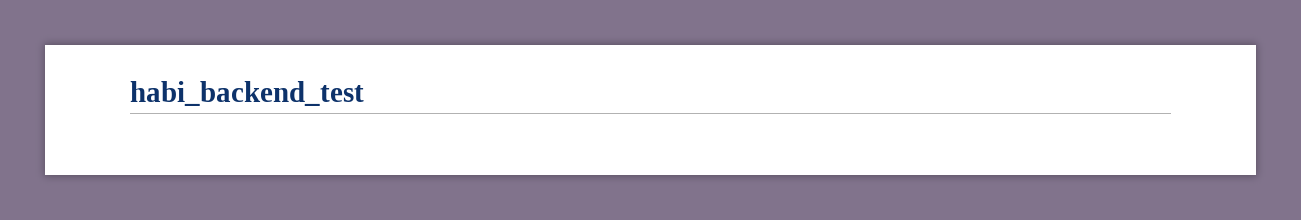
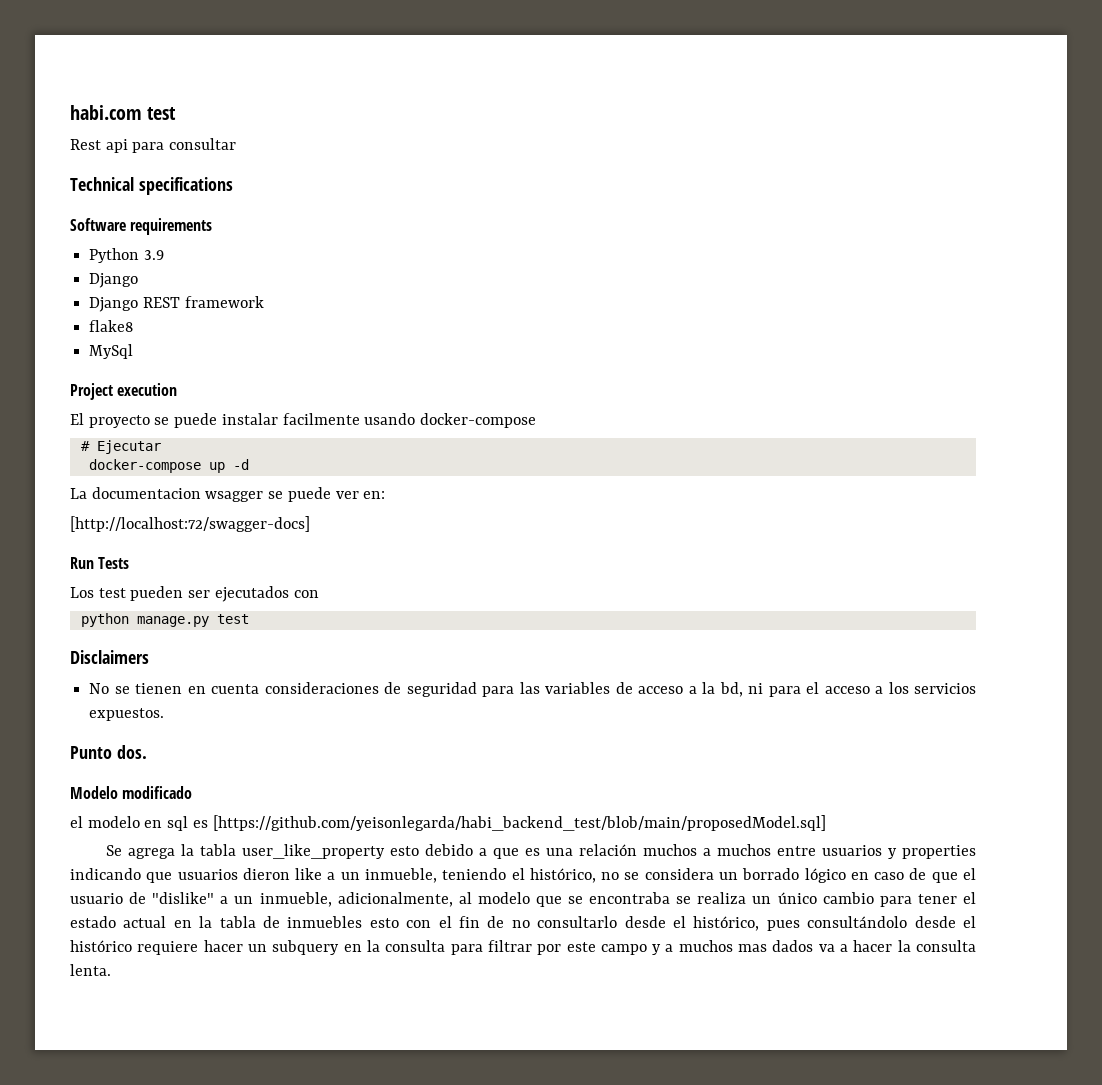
[130,81,364,106] habi_backend_test -> [70,105,177,120] [70,138,237,153] [70,177,233,195] [70,218,213,235] [89,248,164,263] [89,273,139,288] [89,296,264,312] [89,320,134,332] [89,344,134,359] [70,383,178,400] [70,413,537,428] [80,440,161,454] [88,459,249,473] [70,487,386,502] [70,516,310,532] [70,557,130,569] [70,586,319,602] [80,613,249,627] [70,650,149,664] [89,682,977,697] [89,708,165,721] [70,745,147,759] [70,786,193,799] [70,815,826,831] [105,844,977,859] [70,868,977,883] [70,892,976,907] [70,916,976,931] [70,940,977,955] [70,964,111,976] habi.com test // Rest api para consultar // Technical specifications // Software requirements // Python 3.9 // Django // Django REST framework // flake8 // MySql // Project execution // El proyecto se puede instalar facilmente usando docker-compose // # Ejecutar // docker-compose up -d // La documentacion wsagger se puede ver en: // [http://localhost:72/swagger-docs] // Run Tests // Los test pueden ser ejecutados con // python manage.py test // Disclaimers // No se tienen en cuenta consideraciones de seguridad para las variables de acceso a la bd, ni para el acceso a los servicios expuestos. // Punto dos. // Modelo modificado // el modelo en sql es [https://github.com/yeisonlegarda/habi_backend_test/blob/main/proposedModel.sql] // Se agrega la tabla user_like_property esto debido a que es una relación muchos a muchos entre usuarios y properties indicando que usuarios dieron like a un inmueble, teniendo el histórico, no se considera un borrado lógico en caso de que el usuario de "dislike" a un inmueble, adicionalmente, al modelo que se encontraba se realiza un único cambio para tener el estado actual en la tabla de inmuebles esto con el fin de no consultarlo desde el histórico, pues consultándolo desde el histórico requiere hacer un subquery en la consulta para filtrar por este campo y a muchos mas dados va a hacer la consulta lenta.

